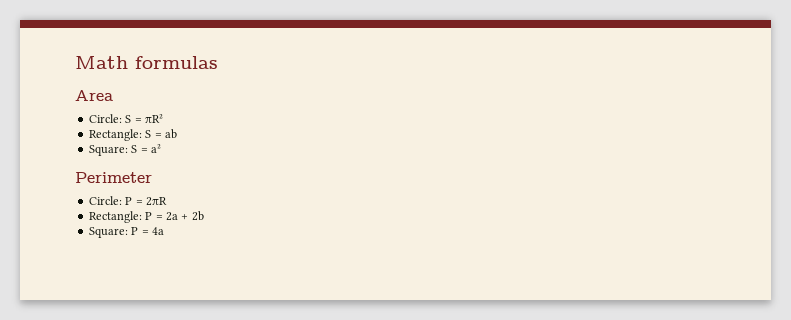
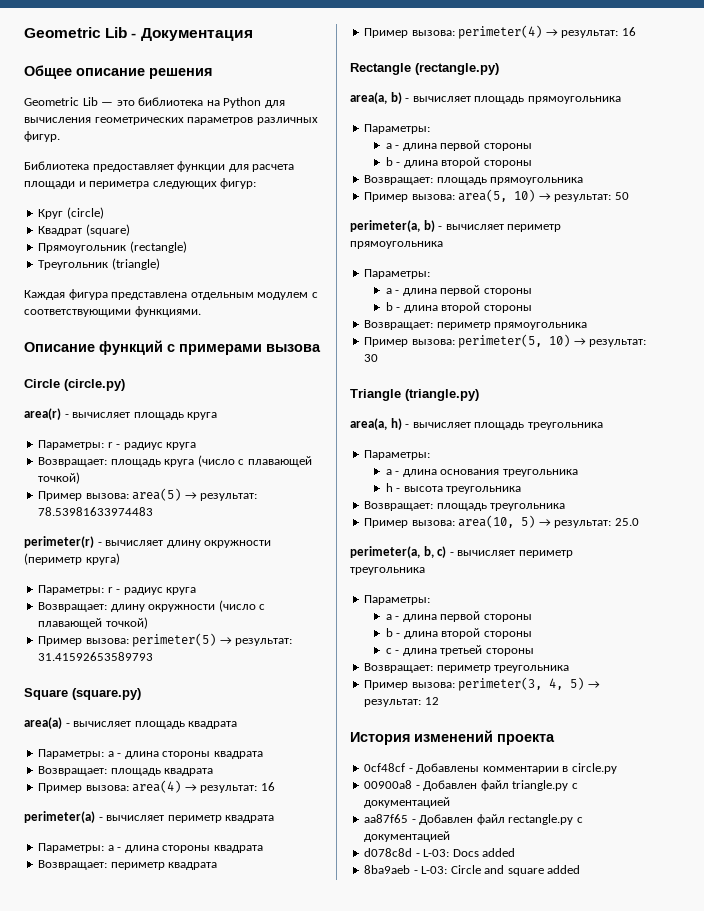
[75,56,218,69] [75,90,113,101] [88,114,163,123] [88,129,177,141] [88,144,161,156] [75,172,152,183] [88,196,167,206] [88,211,204,223] [88,227,164,238] Math formulas // Area // Circle: S = πR² // Rectangle: S = ab // Square: S = a² // Perimeter // Circle: P = 2πR // Rectangle: P = 2a + 2b // Square: P = 4a -> [24,27,253,41] [24,65,212,79] [24,97,285,108] [24,117,318,125] [24,131,60,142] [24,161,295,172] [24,178,257,189] [38,207,104,219] [38,224,130,236] [38,241,187,253] [38,258,160,270] [24,289,318,300] [24,306,201,317] [24,340,321,355] [24,379,125,391] [24,408,218,420] [38,440,197,450] [38,455,312,467] [38,472,81,484] [38,488,258,501] [38,507,154,516] [24,536,272,548] [24,553,120,565] [38,585,197,595] [38,600,266,612] [38,617,148,629] [38,633,293,647] [38,652,154,661] [24,688,141,700] [24,717,238,729] [38,749,263,759] [38,766,214,776] [38,780,275,793] [24,811,275,823] [38,843,263,853] [38,860,218,870] [364,25,636,39] [350,63,499,75] [350,92,621,104] [364,124,431,134] [385,140,532,151] [385,157,532,168] [364,175,584,185] [364,189,629,202] [350,220,562,232] [350,241,443,249] [364,269,431,279] [385,285,532,296] [385,302,532,313] [364,320,588,330] [364,334,647,348] [364,354,379,362] [350,389,479,401] [350,418,603,430] [364,450,431,460] [385,469,578,477] [385,483,522,494] [364,501,566,511] [364,515,639,528] [350,546,573,558] [350,567,425,575] [364,595,431,605] [385,611,532,622] [385,628,532,639] [385,645,534,656] [364,663,570,673] [364,677,600,691] [364,697,439,707] [350,730,555,745] [364,763,617,774] [364,780,578,791] [364,797,451,808] [364,814,583,825] [364,831,451,842] [364,848,516,857] [364,865,581,876] Geometric Lib - Документация // Общее описание решения // Geometric Lib — это библиотека на Python для вычисления геометрических параметров различных фигур. // Библиотека предоставляет функции для расчета площади и периметра следующих фигур: // Круг (circle) // Квадрат (square) // Прямоугольник (rectangle) // Треугольник (triangle) // Каждая фигура представлена отдельным модулем с соответствующими функциями. // Описание функций с примерами вызова // Circle (circle.py) // area(r) - вычисляет площадь круга // Параметры: r - радиус круга // Возвращает: площадь круга (число с плавающей точкой) // Пример вызова: area(5) → результат: 78.53981633974483 // perimeter(r) - вычисляет длину окружности (периметр круга) // Параметры: r - радиус круга // Возвращает: длину окружности (число с плавающей точкой) // Пример вызова: perimeter(5) → результат: 31.41592653589793 // Square (square.py) // area(a) - вычисляет площадь квадрата // Параметры: a - длина стороны квадрата // Возвращает: площадь квадрата // Пример вызова: area(4) → результат: 16 // perimeter(a) - вычисляет периметр квадрата // Параметры: a - длина стороны квадрата // Возвращает: периметр квадрата // Пример вызова: perimeter(4) → результат: 16 // Rectangle (rectangle.py) // area(a, b) - вычисляет площадь прямоугольника // Параметры: // a - длина первой стороны // b - длина второй стороны // Возвращает: площадь прямоугольника // Пример вызова: area(5, 10) → результат: 50 // perimeter(a, b) - вычисляет периметр прямоугольника // Параметры: // a - длина первой стороны // b - длина второй стороны // Возвращает: периметр прямоугольника // Пример вызова: perimeter(5, 10) → результат: 30 // Triangle (triangle.py) // area(a, h) - вычисляет площадь треугольника // Параметры: // a - длина основания треугольника // h - высота треугольника // Возвращает: площадь треугольника // Пример вызова: area(10, 5) → результат: 25.0 // perimeter(a, b, c) - вычисляет периметр треугольника // Параметры: // a - длина первой стороны // b - длина второй стороны // c - длина третьей стороны // Возвращает: периметр треугольника // Пример вызова: perimeter(3, 4, 5) → результат: 12 // История изменений проекта // 0cf48cf - Добавлены комментарии в circle.py // 00900a8 - Добавлен файл triangle.py с документацией // aa87f65 - Добавлен файл rectangle.py с документацией // d078c8d - L-03: Docs added // 8ba9aeb - L-03: Circle and square added

